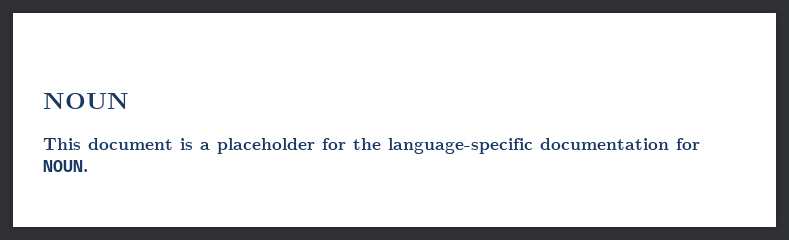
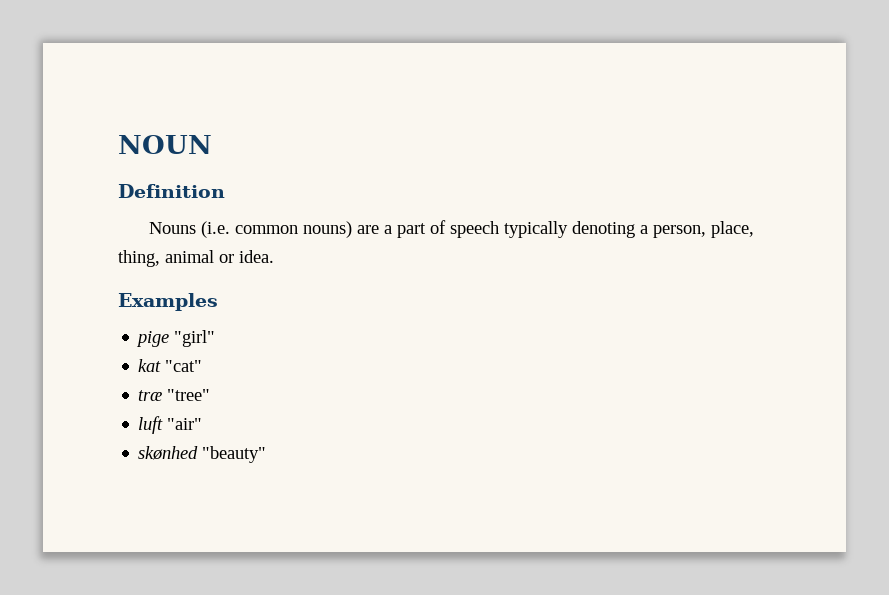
[43,138,700,154] [43,160,88,172] This document is a placeholder for the language-specific documentation for NOUN. -> [118,184,225,198] [148,220,754,238] [118,250,274,267] [118,293,218,311] [136,330,216,347] [138,359,203,372] [138,389,211,401] [138,416,203,434] [138,446,267,463] Definition // Nouns (i.e. common nouns) are a part of speech typically denoting a person, place, thing, animal or idea. // Examples // pige "girl" // kat "cat" // træ "tree" // luft "air" // skønhed "beauty"

